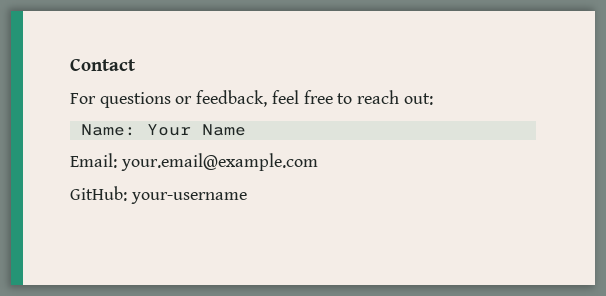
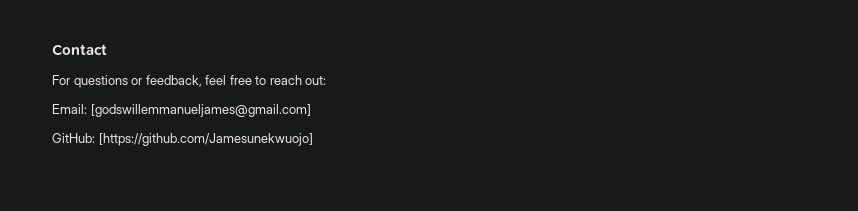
[80,124,246,136] // Name: Your Name -> (327, 80) none
[120,153,318,171] your.email@example.com -> [90,104,311,117] [godswillemmanueljames@gmail.com]
[130,192,247,204] your-username -> [98,133,313,146] [https://github.com/Jamesunekwuojo]

